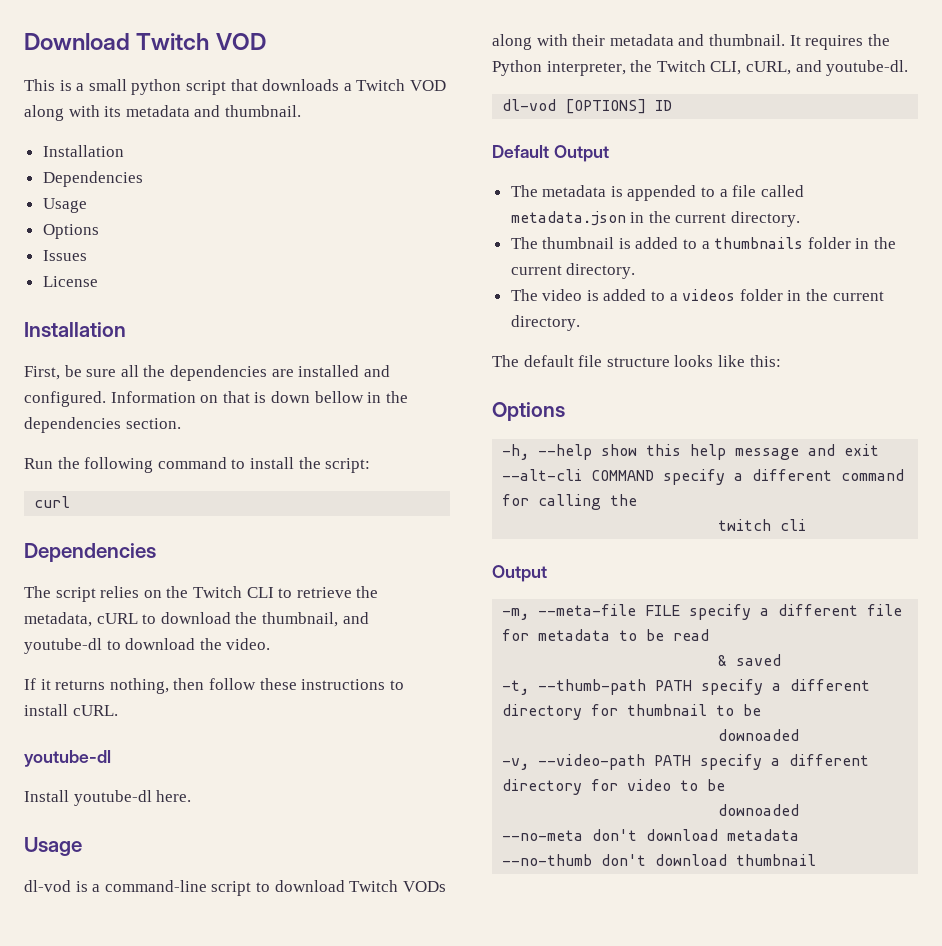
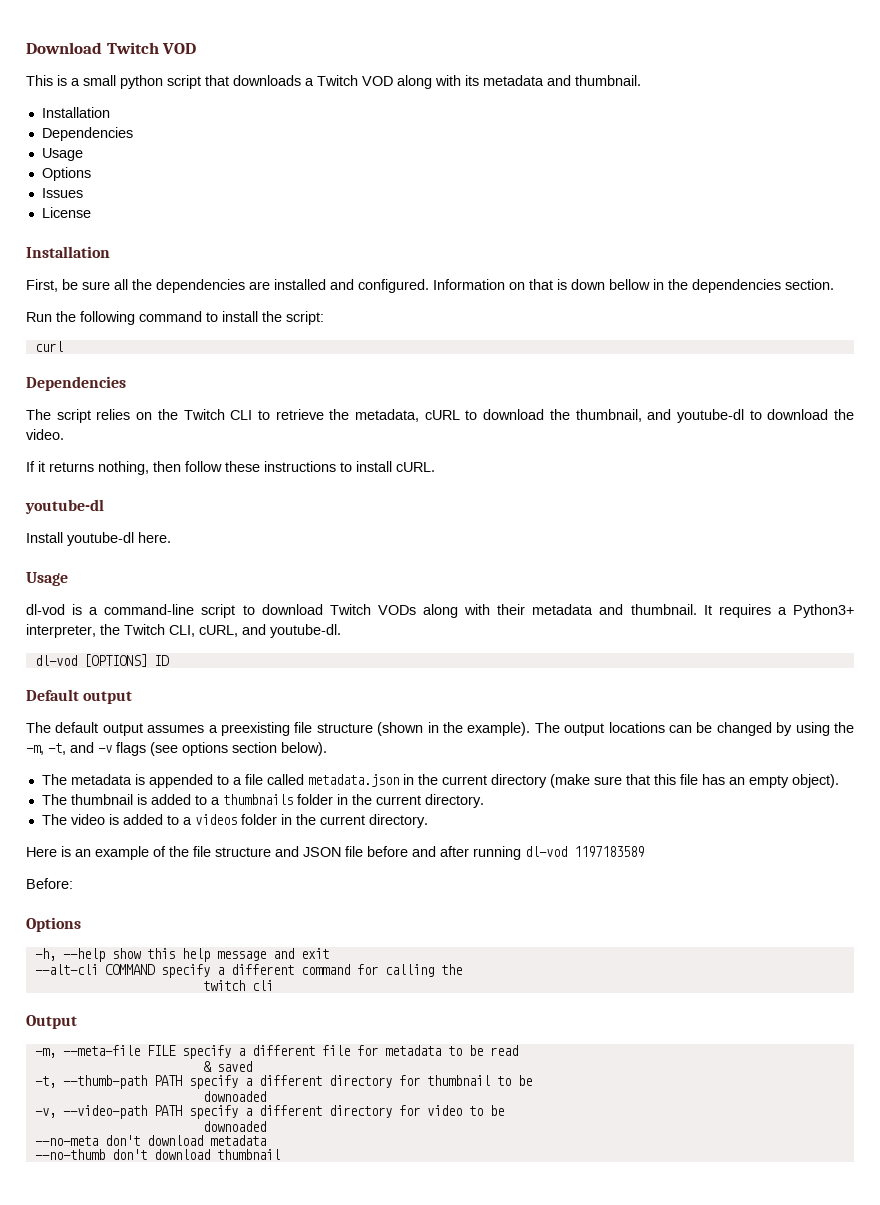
[867,34,890,46] [492,60,542,76] the Python -> [777,604,854,618] a Python3+
[553,145,609,162] Output -> [83,691,133,704] [26,722,854,736] [26,742,327,756] output // The default output assumes a preexisting file structure (shown in the example). The output locations can be changed by using the -m, -t, and -v flags (see options section below).
[731,211,801,227] directory. -> [490,774,839,788] directory (make sure that this file has an empty object).
[492,355,781,367] The default file structure looks like this: -> [26,846,644,860] [26,878,73,889] Here is an example of the file structure and JSON file before and after running dl-vod 1197183589 // Before:

